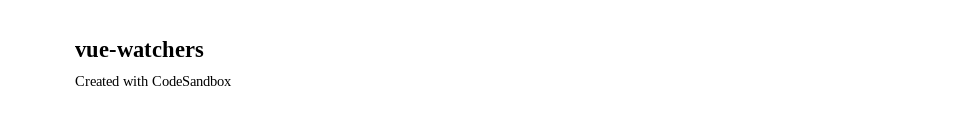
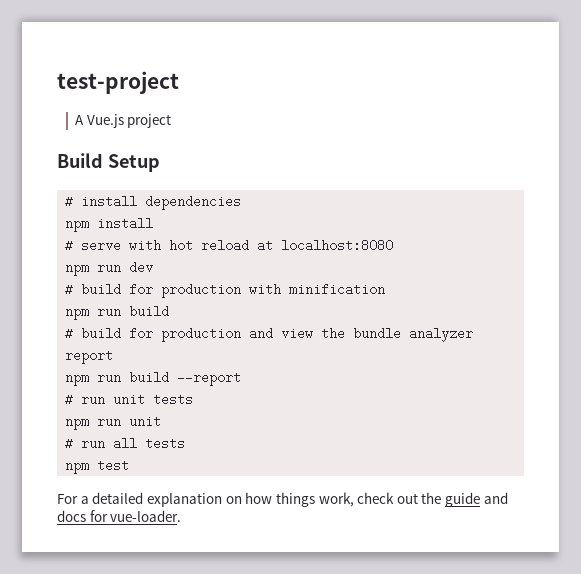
[75,41,204,57] [75,76,232,86] vue-watchers // Created with CodeSandbox -> [57,71,179,94] [75,114,172,128] [57,153,160,172] [65,195,242,210] [65,217,154,232] [65,239,394,252] [65,261,154,276] [65,283,386,298] [65,305,170,320] [65,327,474,342] [65,349,114,364] [65,371,242,386] [65,393,194,406] [65,417,162,430] [65,437,186,450] [65,459,130,474] [57,492,508,507] [57,510,182,522] test-project // A Vue.js project // Build Setup // # install dependencies // npm install // # serve with hot reload at localhost:8080 // npm run dev // # build for production with minification // npm run build // # build for production and view the bundle analyzer report // npm run build --report // # run unit tests // npm run unit // # run all tests // npm test // For a detailed explanation on how things work, check out the guide and docs for vue-loader.

